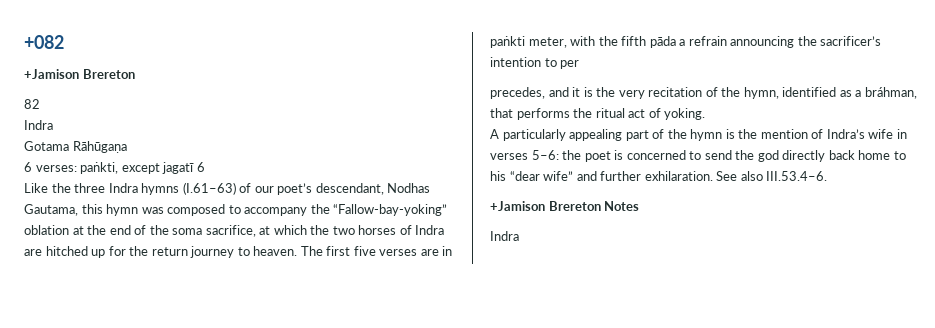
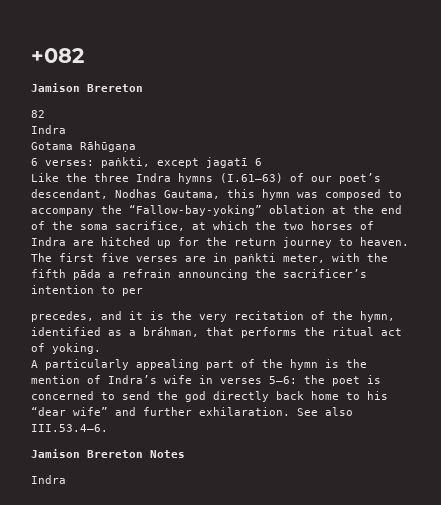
[24,69,79,79] +Jamison -> [31,83,80,92] Jamison
[490,201,545,211] +Jamison -> [31,449,80,458] Jamison

